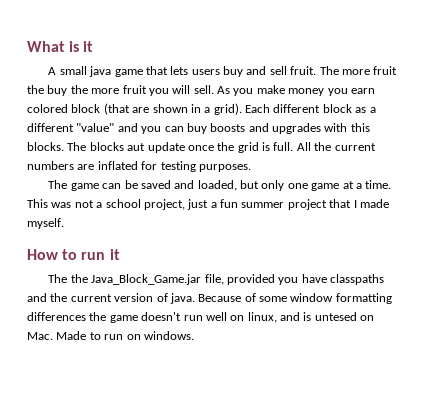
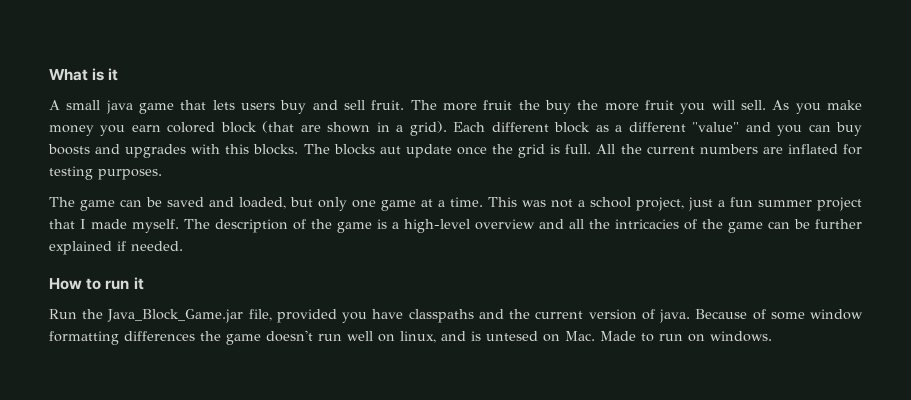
(64, 223) none -> [184,219,862,233] [49,241,183,255] The description of the game is a high-level overview and all the intricacies of the game can be further explained if needed.
[48,274,68,283] The -> [49,309,77,319] Run

